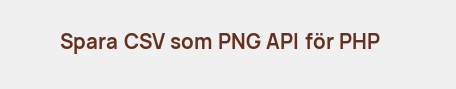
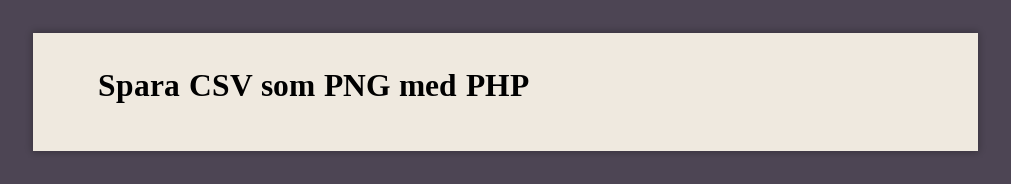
[266,33,334,49] API för -> [399,74,458,96] med

